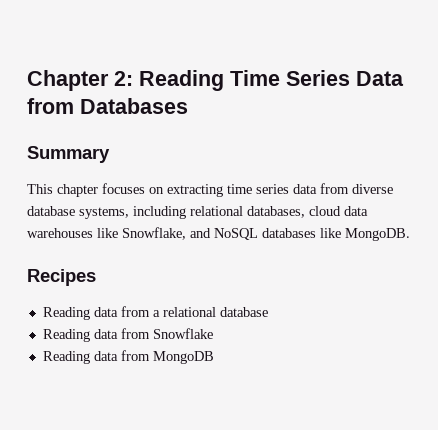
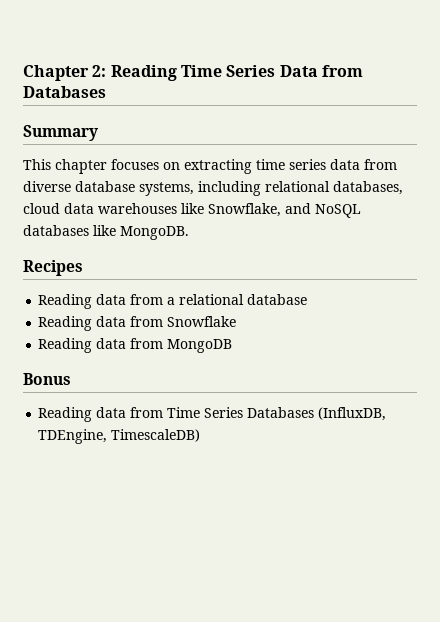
(214, 357) none -> [23,373,71,385] [38,407,387,422] [38,429,201,444] // Bonus // Reading data from Time Series Databases (InfluxDB, TDEngine, TimescaleDB)

